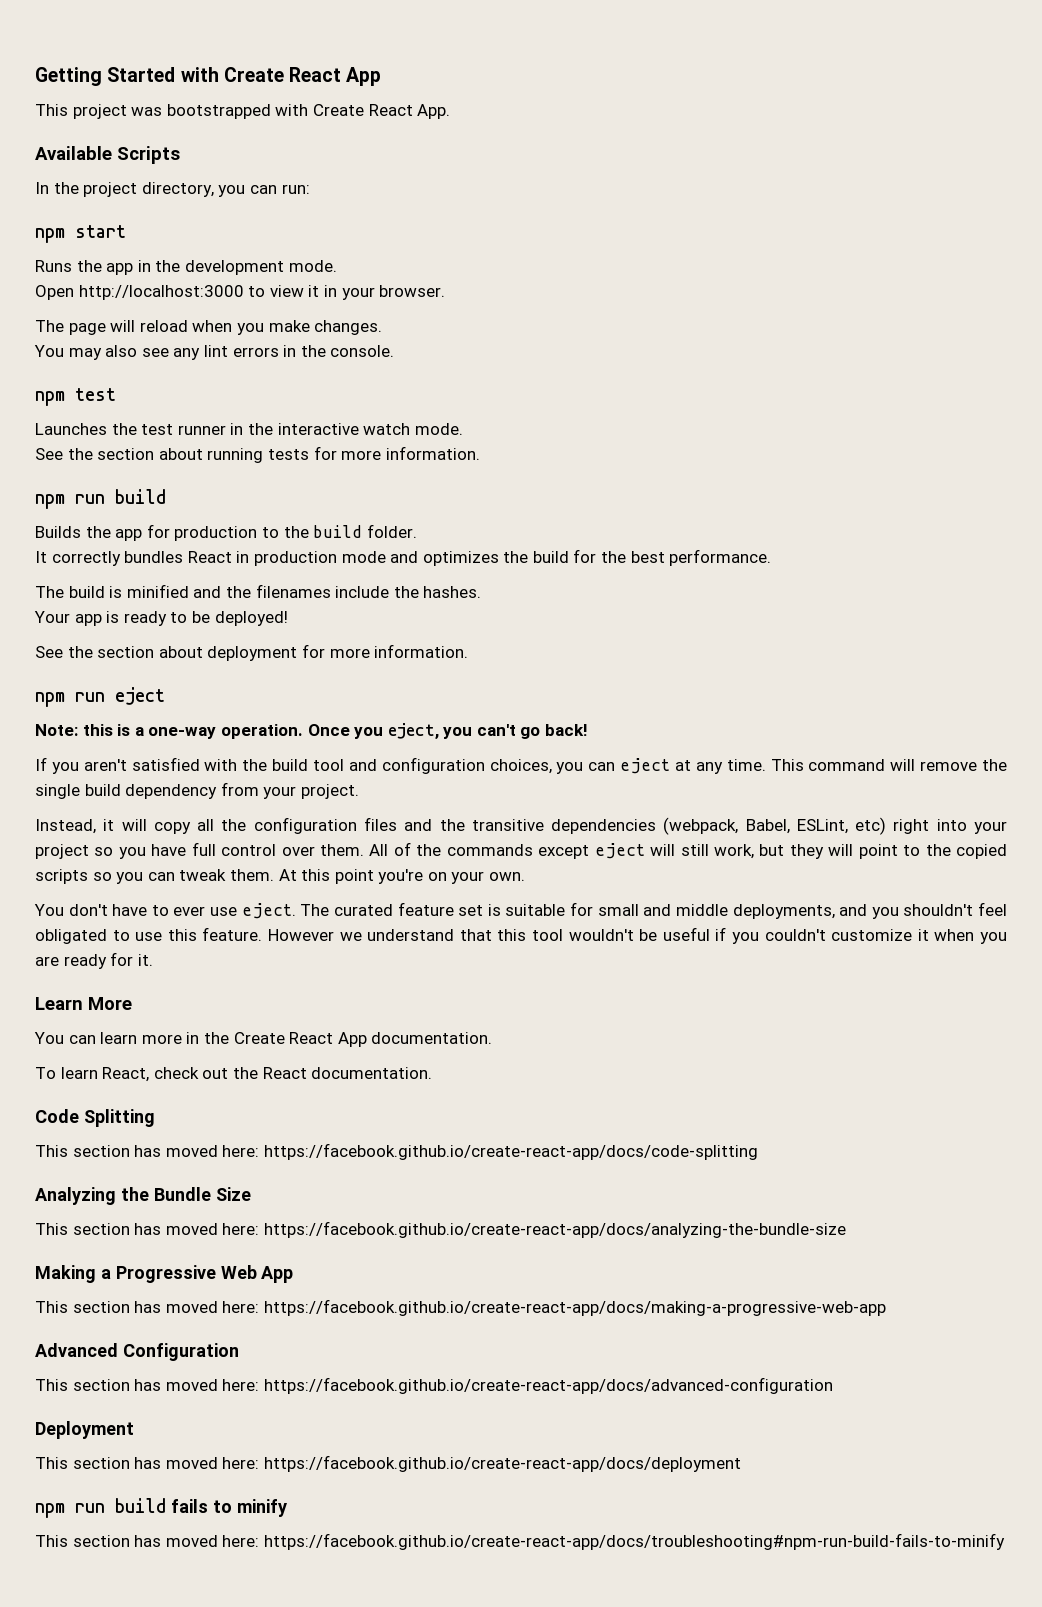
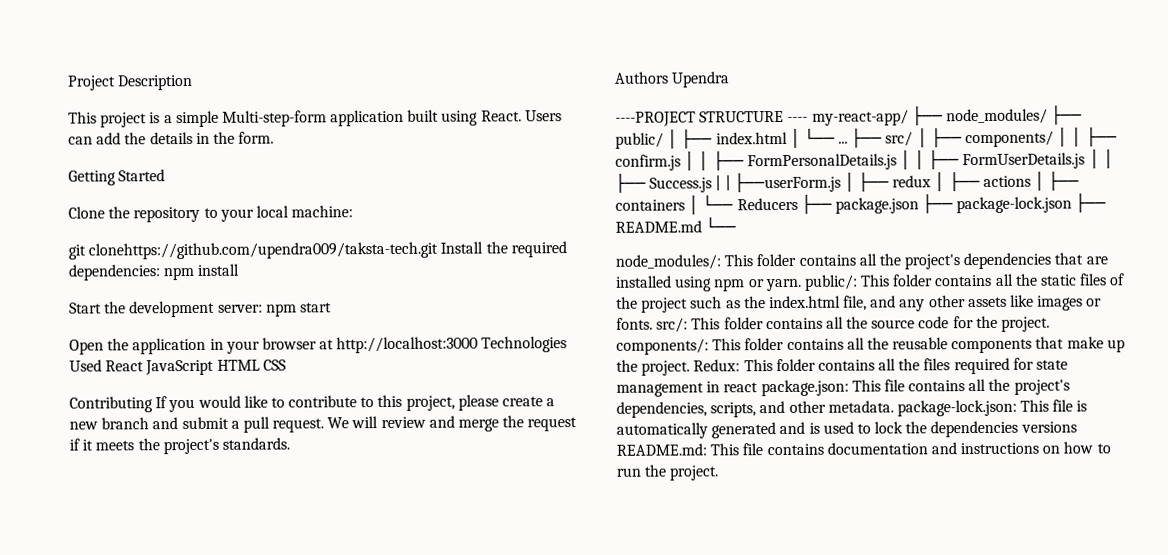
[35,67,382,86] [35,104,451,119] [35,146,180,164] [35,182,310,197] [35,225,126,243] [35,260,337,275] [35,285,446,300] [35,320,383,335] [34,345,395,360] [35,388,116,406] [35,423,463,435] [35,446,480,463] [35,489,166,509] [35,524,417,541] [35,549,772,566] [35,584,482,598] [34,611,288,626] [35,644,469,661] [35,687,165,707] [35,723,589,739] [35,757,1008,774] [35,782,359,799] [35,817,1008,835] [35,842,1007,859] [35,869,526,884] [34,902,1007,919] [35,927,1008,944] [35,952,153,969] [35,997,132,1010] [34,1032,493,1047] [35,1067,433,1082] [35,1109,155,1127] [35,1143,758,1160] [35,1187,251,1205] [35,1221,846,1238] [35,1265,294,1283] [35,1299,886,1316] [35,1343,239,1361] [35,1377,833,1394] [35,1421,134,1439] [35,1455,741,1472] [35,1498,287,1518] [35,1533,1005,1550] Getting Started with Create React App // This project was bootstrapped with Create React App. // Available Scripts // In the project directory, you can run: // npm start // Runs the app in the development mode. // Open http://localhost:3000 to view it in your browser. // The page will reload when you make changes. // You may also see any lint errors in the console. // npm test // Launches the test runner in the interactive watch mode. // See the section about running tests for more information. // npm run build // Builds the app for production to the build folder. // It correctly bundles React in production mode and optimizes the build for the best performance. // The build is minified and the filenames include the hashes. // Your app is ready to be deployed! // See the section about deployment for more information. // npm run eject // Note: this is a one-way operation. Once you eject, you can't go back! // If you aren't satisfied with the build tool and configuration choices, you can eject at any time. This command will remove the single build dependency from your project. // Instead, it will copy all the configuration files and the transitive dependencies (webpack, Babel, ESLint, etc) right into your project so you have full control over them. All of the commands except eject will still work, but they will point to the copied scripts so you can tweak them. At this point you're on your own. // You don't have to ever use eject. The curated feature set is suitable for small and middle deployments, and you shouldn't feel obligated to use this feature. However we understand that this tool wouldn't be useful if you couldn't customize it when you are ready for it. // Learn More // You can learn more in the Create React App documentation. // To learn React, check out the React documentation. // Code Splitting // This section has moved here: https://facebook.github.io/create-react-app/docs/code-splitting // Analyzing the Bundle Size // This section has moved here: https://facebook.github.io/create-react-app/docs/analyzing-the-bundle-size // Making a Progressive Web App // This section has moved here: https://facebook.github.io/create-react-app/docs/making-a-progressive-web-app // Advanced Configuration // This section has moved here: https://facebook.github.io/create-react-app/docs/advanced-configuration // Deployment // This section has moved here: https://facebook.github.io/create-react-app/docs/deployment // npm run build fails to minify // This section has moved here: https://facebook.github.io/create-react-app/docs/troubleshooting#npm-run-build-fails-to-minify -> [67,74,194,91] [68,109,562,128] [68,131,275,145] [68,169,166,186] [68,205,354,223] [68,241,567,260] [68,263,240,281] [69,300,332,318] [69,336,568,355] [69,359,286,376] [69,394,556,413] [69,415,578,433] [69,437,290,455] [614,71,731,88] [615,104,1083,127] [615,126,1117,149] [615,148,1114,171] [615,170,1080,193] [615,192,1107,215] [615,216,737,233] [615,252,1108,270] [615,273,1126,292] [616,294,1103,313] [616,315,1051,333] [616,336,1125,355] [616,357,1069,376] [616,378,1070,397] [616,399,1088,418] [616,420,1077,439] [616,441,1111,456] [616,464,720,481] Project Description // This project is a simple Multi-step-form application built using React. Users can add the details in the form. // Getting Started // Clone the repository to your local machine: // git clonehttps://github.com/upendra009/taksta-tech.git Install the required dependencies: npm install // Start the development server: npm start // Open the application in your browser at http://localhost:3000 Technologies Used React JavaScript HTML CSS // Contributing If you would like to contribute to this project, please create a new branch and submit a pull request. We will review and merge the request if it meets the project's standards. // Authors Upendra // ----PROJECT STRUCTURE ---- my-react-app/ ├── node_modules/ ├── public/ │ ├── index.html │ └── ... ├── src/ │ ├── components/ │ │ ├── confirm.js │ │ ├── FormPersonalDetails.js │ │ ├── FormUserDetails.js │ │ ├── Success.js | | ├──userForm.js │ ├── redux │ ├── actions │ ├── containers │ └── Reducers ├── package.json ├── package-lock.json ├── README.md └── // node_modules/: This folder contains all the project's dependencies that are installed using npm or yarn. public/: This folder contains all the static files of the project such as the index.html file, and any other assets like images or fonts. src/: This folder contains all the source code for the project. components/: This folder contains all the reusable components that make up the project. Redux: This folder contains all the files required for state management in react package.json: This file contains all the project's dependencies, scripts, and other metadata. package-lock.json: This file is automatically generated and is used to lock the dependencies versions README.md: This file contains documentation and instructions on how to run the project.

